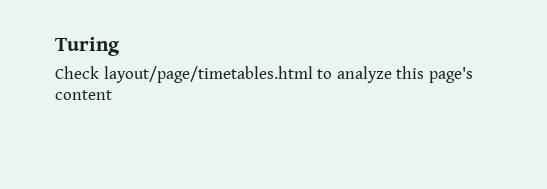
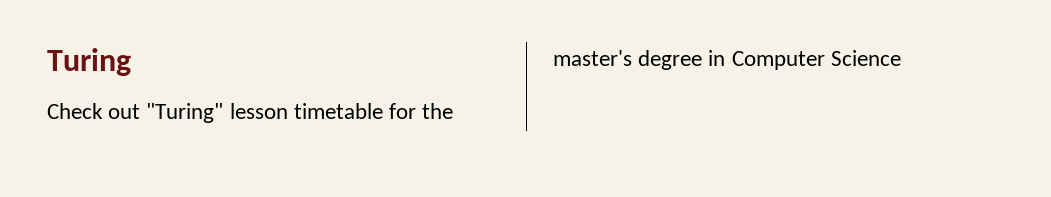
[103,66,473,83] [55,90,112,100] layout/page/timetables.html to analyze this page's content -> [108,103,454,123] [553,50,901,70] out "Turing" lesson timetable for the master's degree in Computer Science

